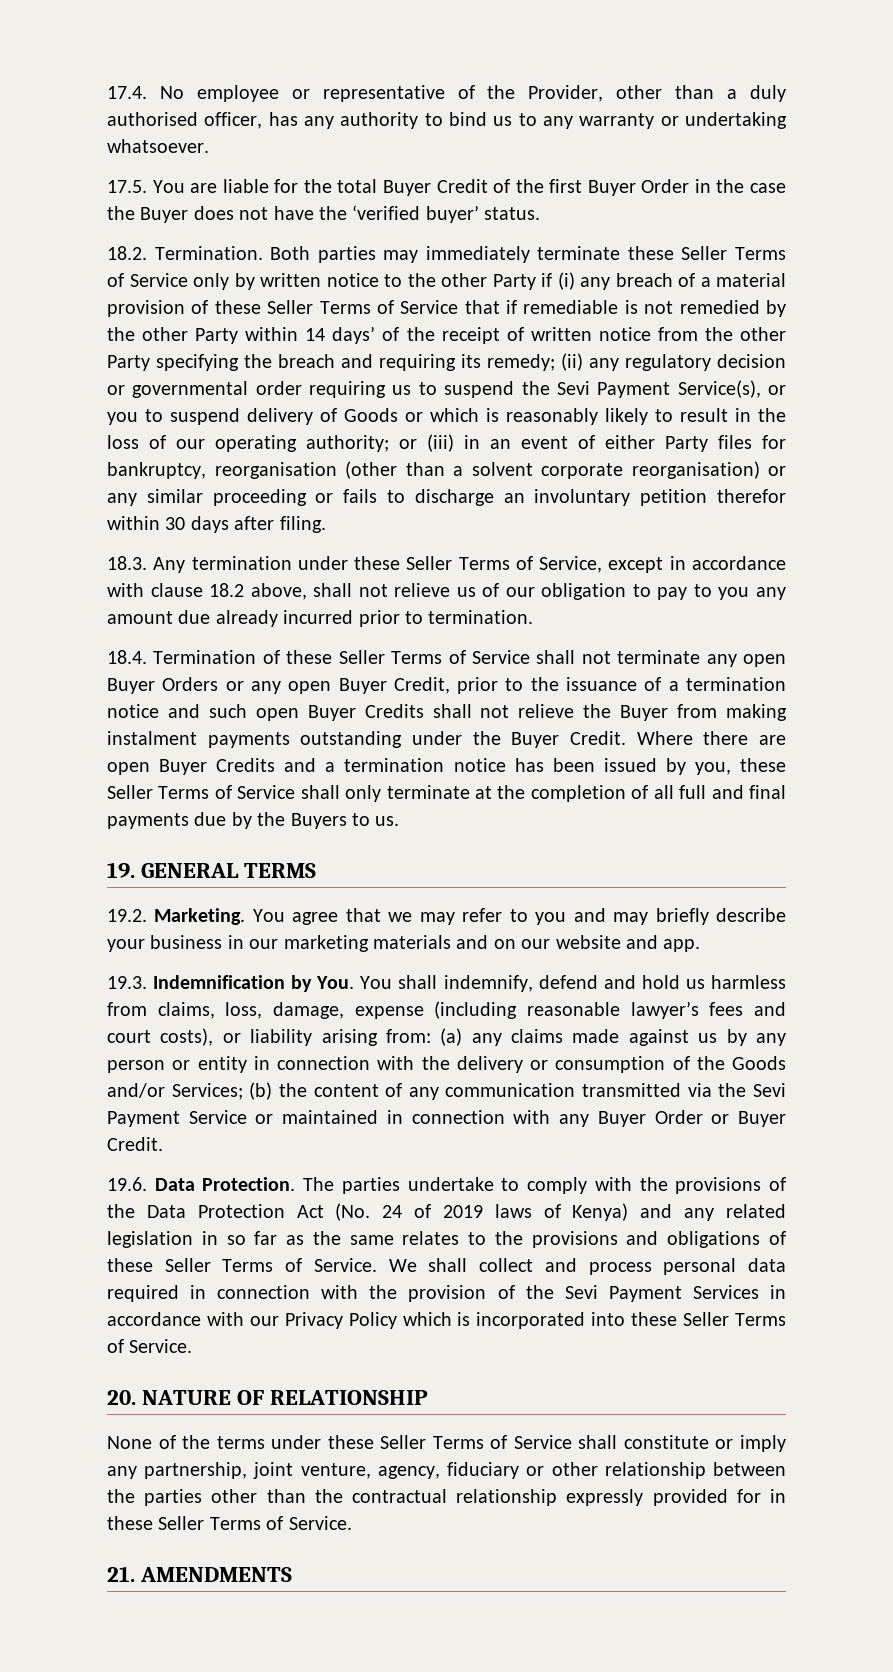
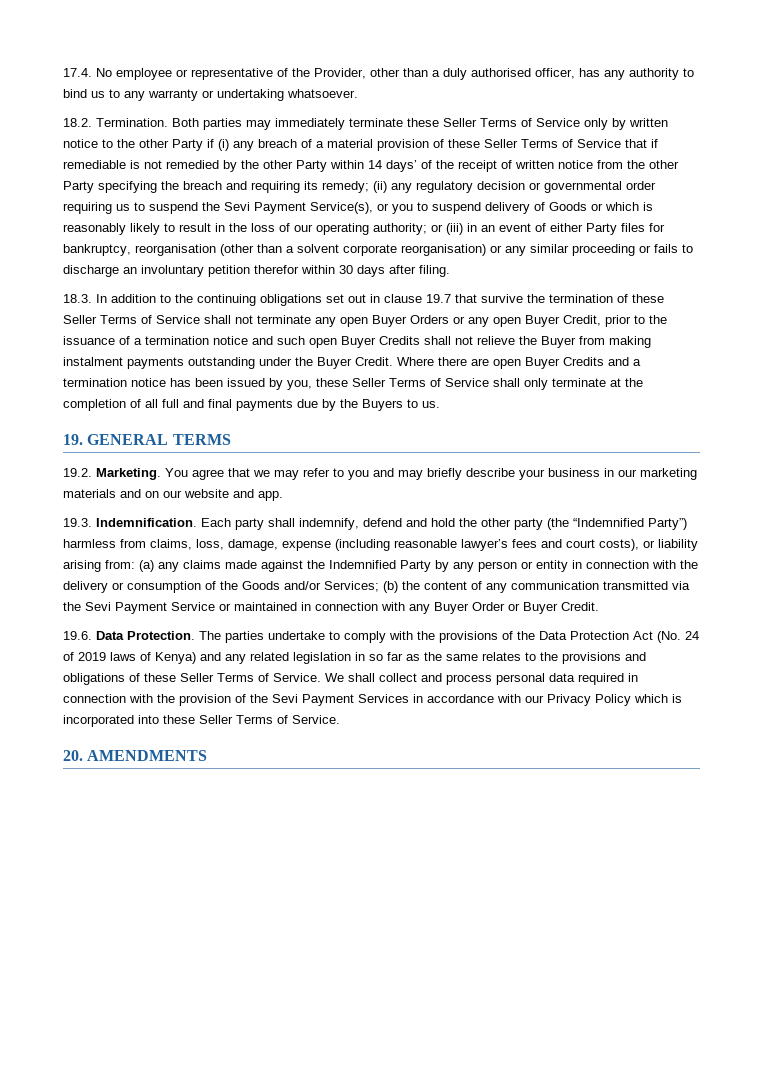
[107,179,786,196] [107,205,541,223] // 17.5. You are liable for the total Buyer Credit of the first Buyer Order in the case the Buyer does not have the ‘verified buyer’ status. -> (358, 93) none
[153,556,786,573] [107,583,786,600] [107,610,534,627] [107,650,257,664] Any termination under these Seller Terms of Service, except in accordance with clause 18.2 above, shall not relieve us of our obligation to pay to you any amount due already incurred prior to termination. // 18.4. Termination -> [96,294,613,306] In addition to the continuing obligations set out in clause 19.7 that survive the termination
[153,975,393,992] Indemnification by You. You -> [96,518,264,530] Indemnification. Each party
[685,979,705,989] us -> [459,518,687,530] the other party (the “Indemnified Party”)
[698,1033,718,1043] us -> [307,560,431,572] the Indemnified Party
[142,1390,429,1405] [107,1435,786,1452] [107,1462,786,1479] [107,1489,787,1506] [107,1516,352,1530] [107,1566,135,1582] NATURE OF RELATIONSHIP // None of the terms under these Seller Terms of Service shall constitute or imply any partnership, joint venture, agency, fiduciary or other relationship between the parties other than the contractual relationship expressly provided for in these Seller Terms of Service. // 21. -> (83, 755) none

